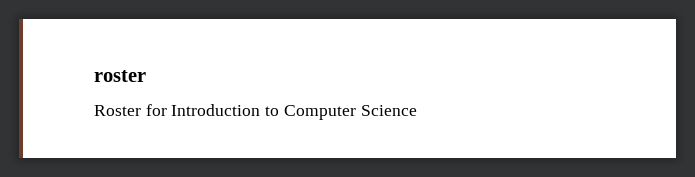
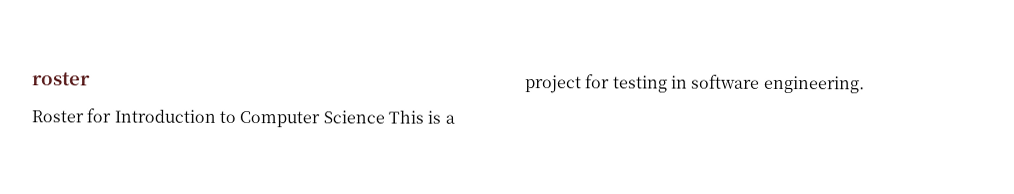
(417, 110) none -> [387,110,455,124] [525,74,865,94] This is a project for testing in software engineering.

